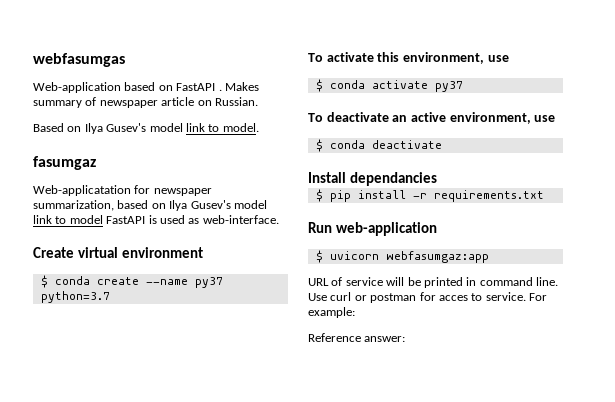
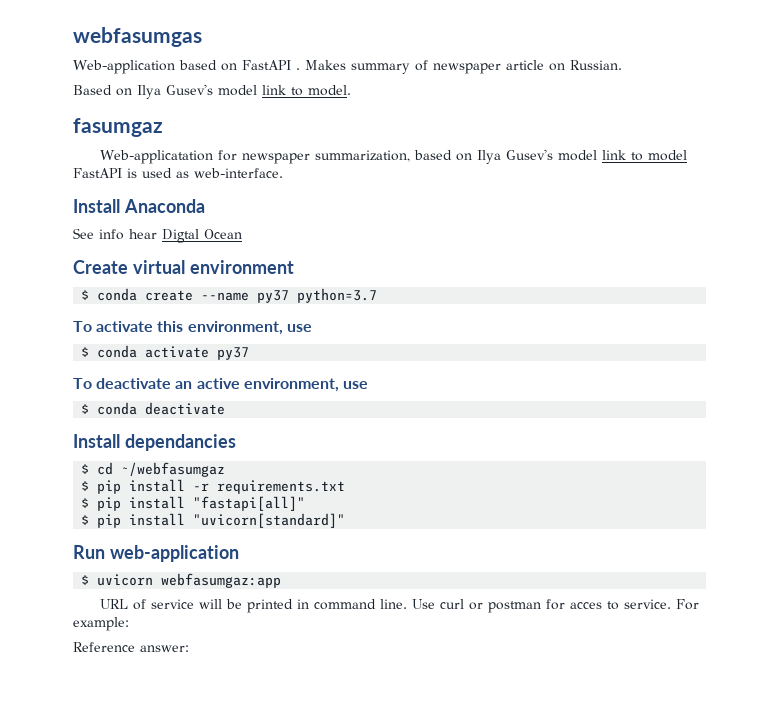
(279, 219) none -> [73,199,205,213] [73,228,242,243] // Install Anaconda // See info hear Digtal Ocean
(437, 179) none -> [81,462,226,477] // $ cd ~/webfasumgaz
(544, 196) none -> [81,496,306,511] [81,513,346,528] // $ pip install "fastapi[all]" // $ pip install "uvicorn[standard]"

